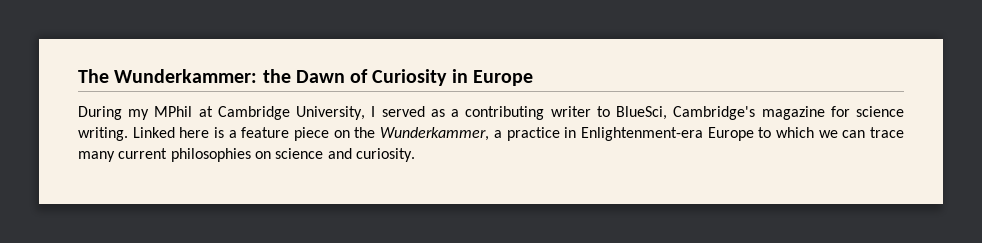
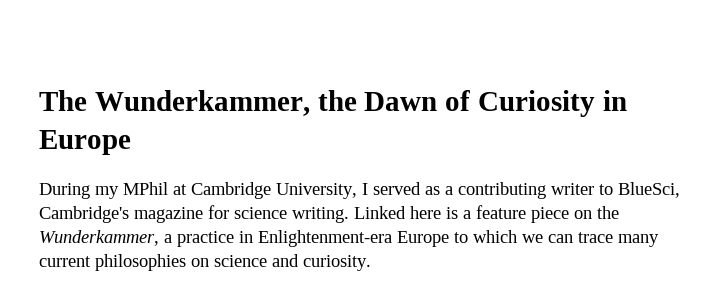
[114,69,258,83] Wunderkammer: -> [94,90,310,116] Wunderkammer,

